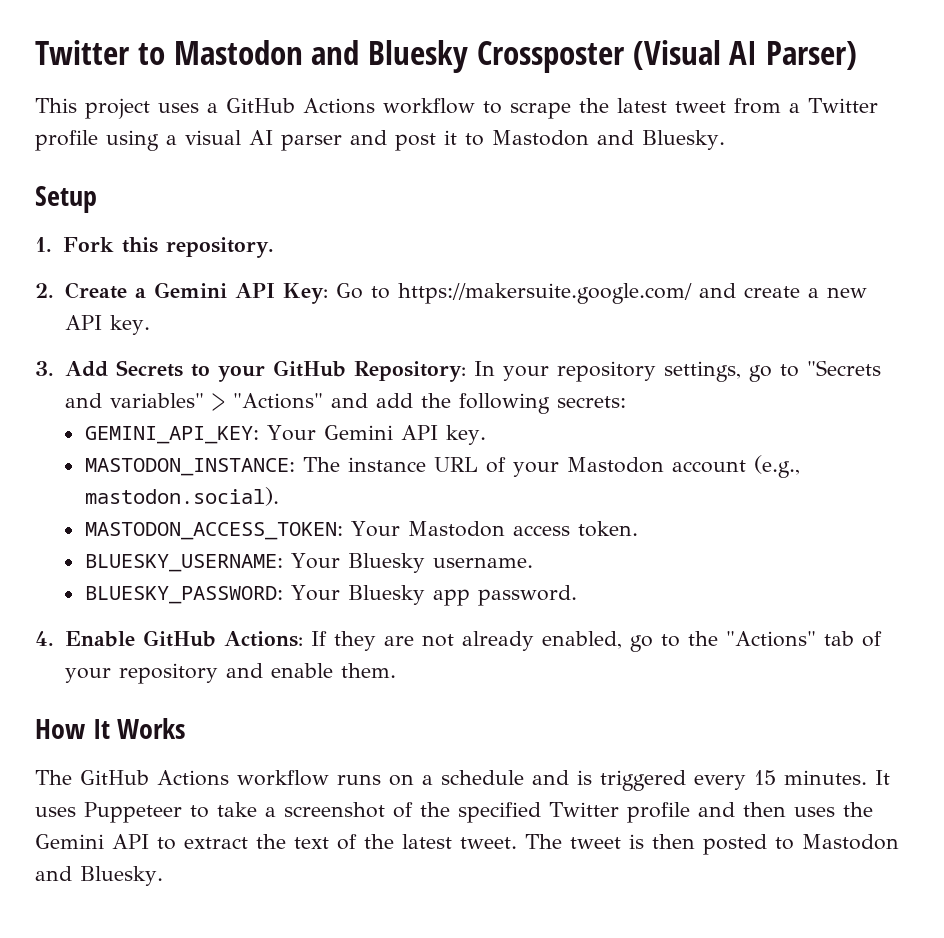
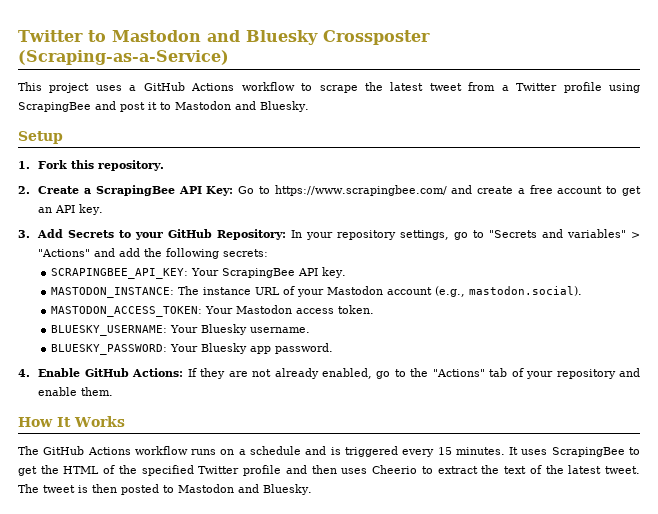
[632,40,858,70] (Visual AI Parser) -> [18,50,229,65] (Scraping-as-a-Service)
[166,130,342,151] a visual AI parser -> [18,102,91,112] ScrapingBee
[153,282,227,298] Gemini -> [95,185,175,196] ScrapingBee
[397,283,692,304] https://makersuite.google.com/ -> [274,185,447,196] https://www.scrapingbee.com/
[826,287,867,298] new -> [529,185,641,196] [38,207,53,213] free account to get an
[84,425,393,444] GEMINI_API_KEY: Your Gemini -> [50,268,295,279] SCRAPINGBEE_API_KEY: Your ScrapingBee
[84,802,385,823] Puppeteer to take a screenshot -> [551,447,640,457] [18,465,100,476] ScrapingBee to get the HTML
[842,802,873,817] [35,834,149,849] the Gemini API -> [372,465,418,474] Cheerio

